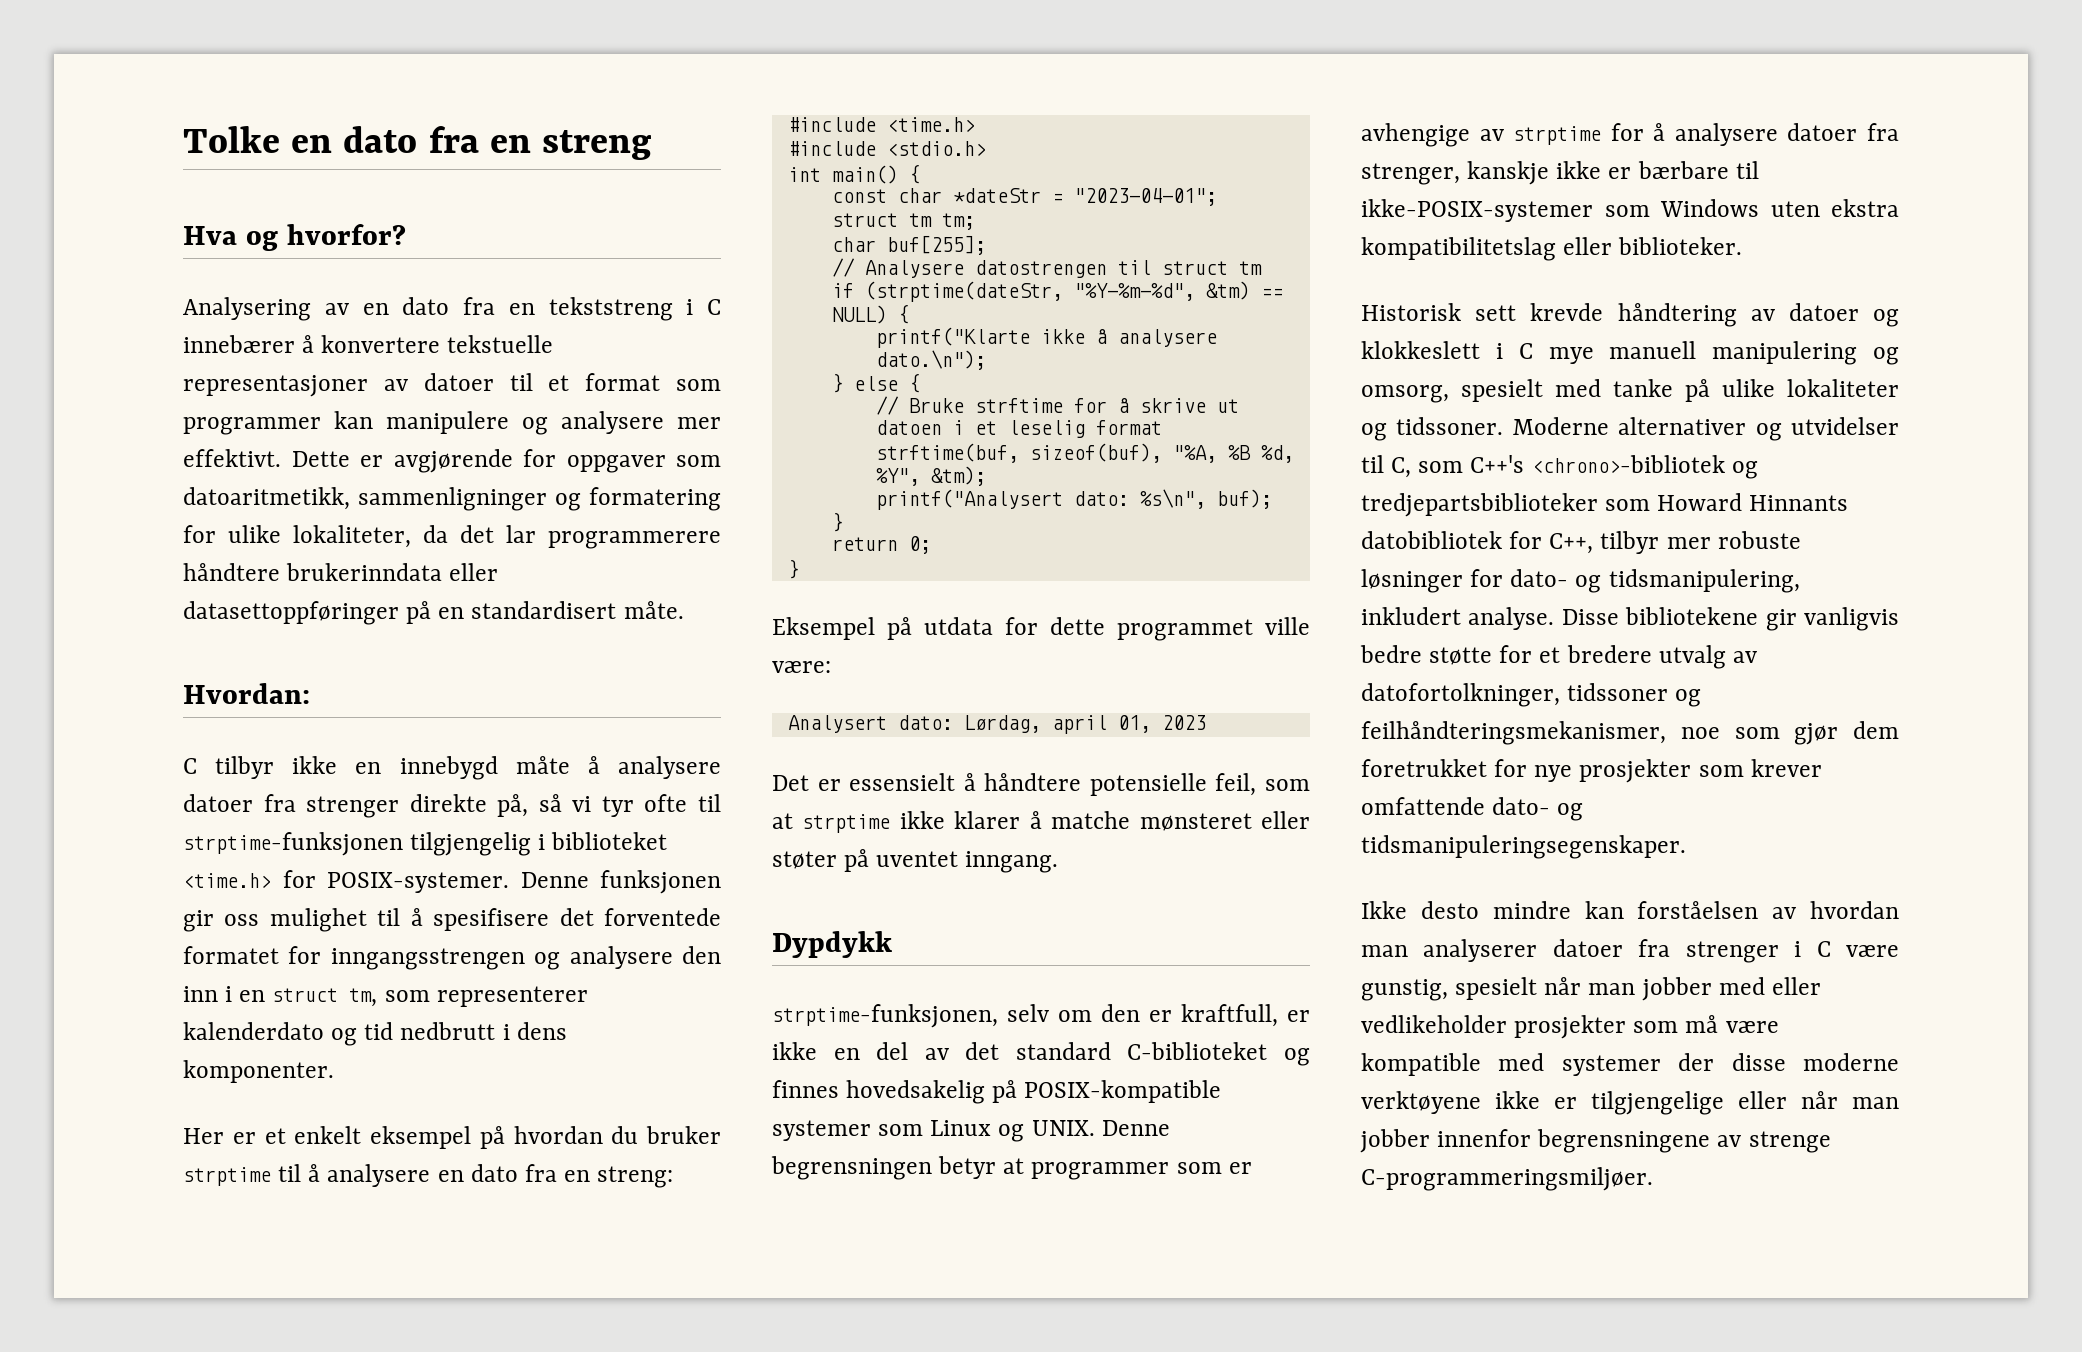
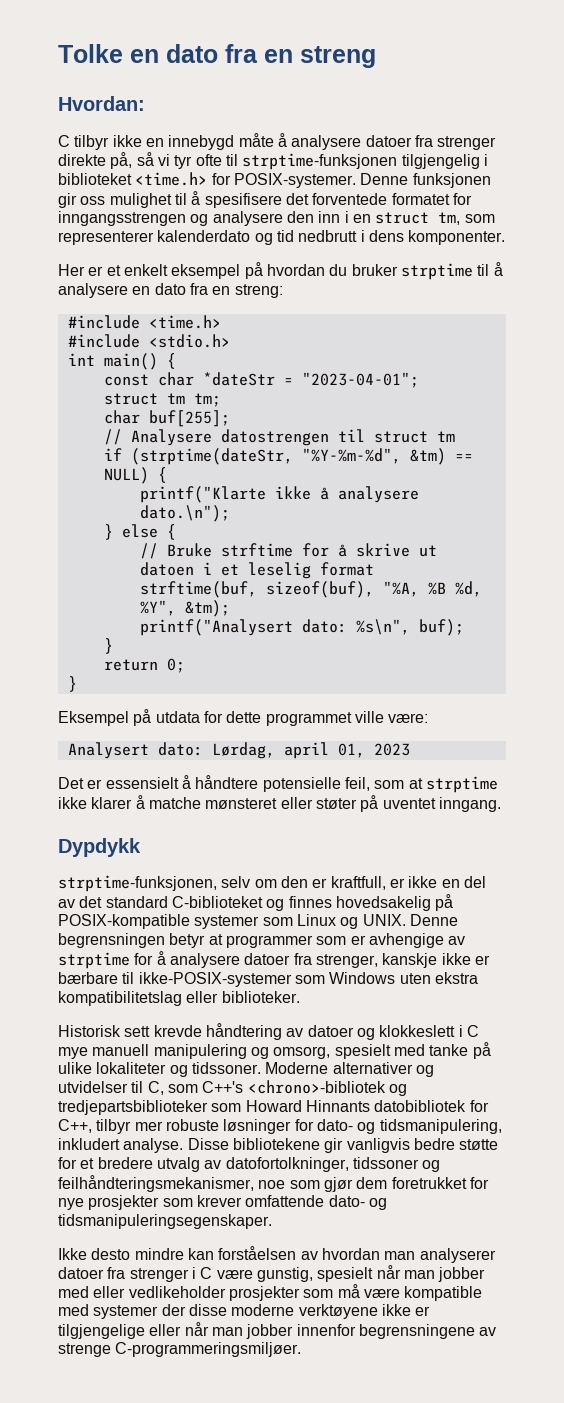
[183,224,406,251] [183,297,721,321] [183,335,554,353] [183,373,721,397] [183,411,721,435] [183,449,721,473] [183,487,721,511] [183,525,721,549] [183,563,499,581] [183,601,684,625] // Hva og hvorfor? // Analysering av en dato fra en tekststreng i C innebærer å konvertere tekstuelle representasjoner av datoer til et format som programmer kan manipulere og analysere mer effektivt. Dette er avgjørende for oppgaver som datoaritmetikk, sammenligninger og formatering for ulike lokaliteter, da det lar programmerere håndtere brukerinndata eller datasettoppføringer på en standardisert måte. -> (376, 57) none

